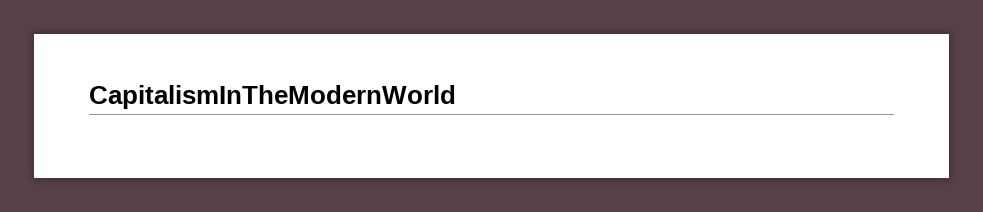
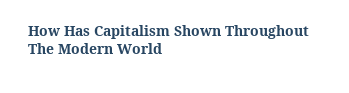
[89,85,456,109] CapitalismInTheModernWorld -> [28,25,309,39] [28,43,162,54] How Has Capitalism Shown Throughout The Modern World

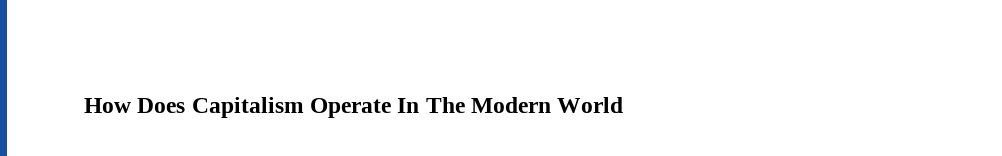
[64,25,309,39] Has Capitalism Shown Throughout -> [137,97,420,118] Does Capitalism Operate In

